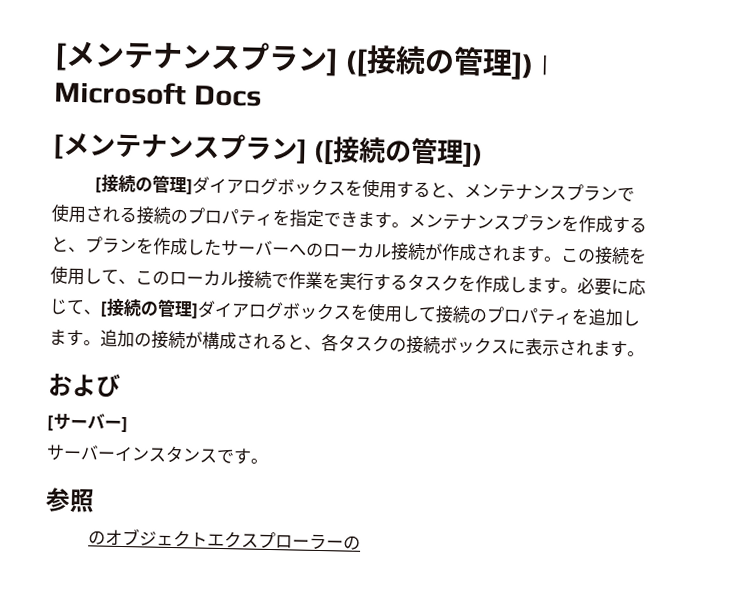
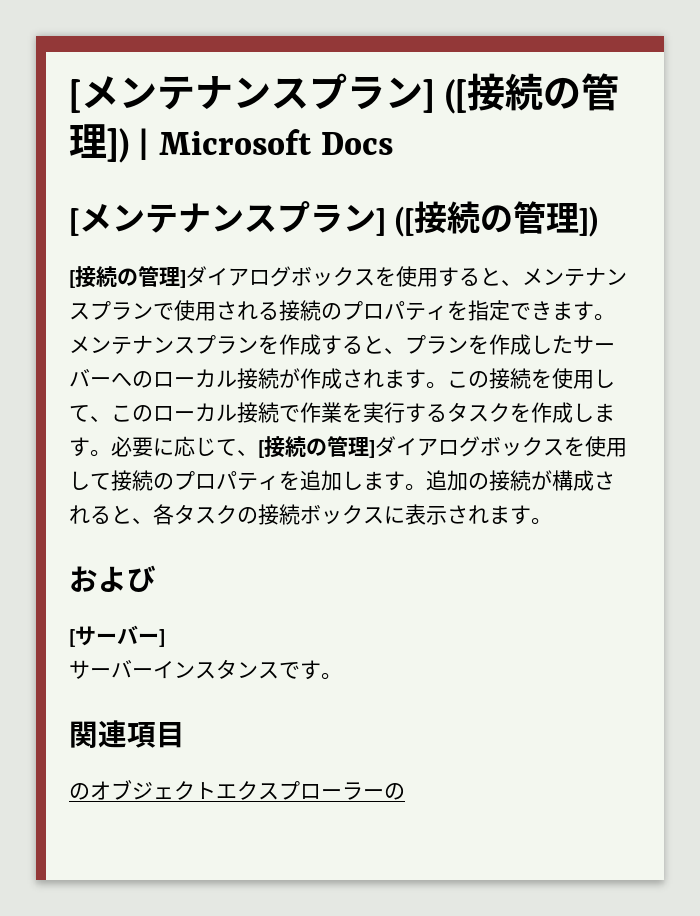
[45,487,95,513] 参照 -> [69,720,185,748] 関連項目

